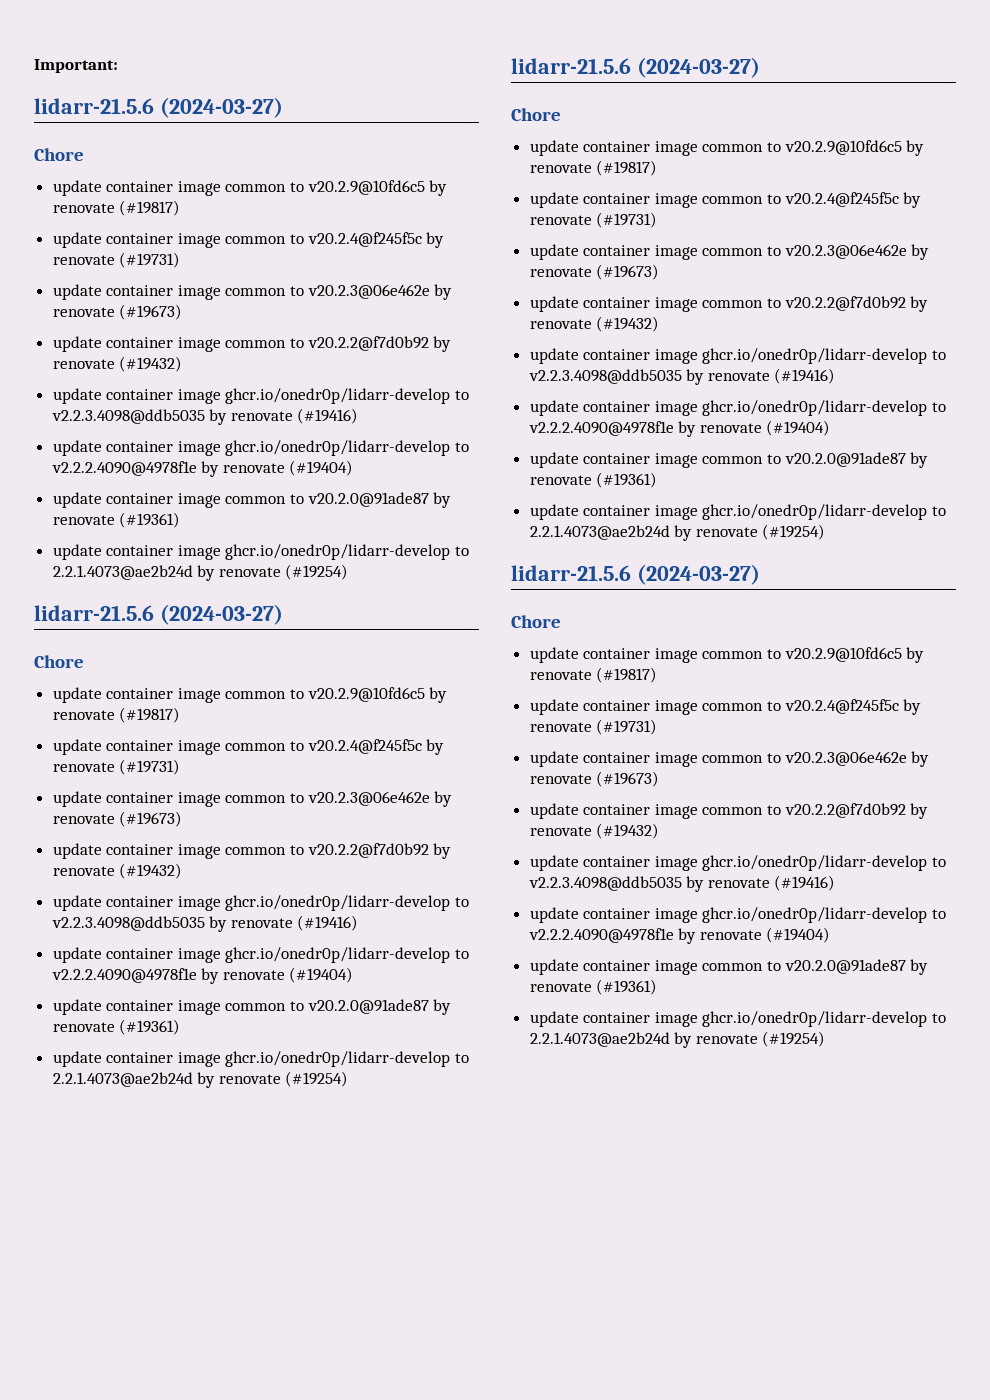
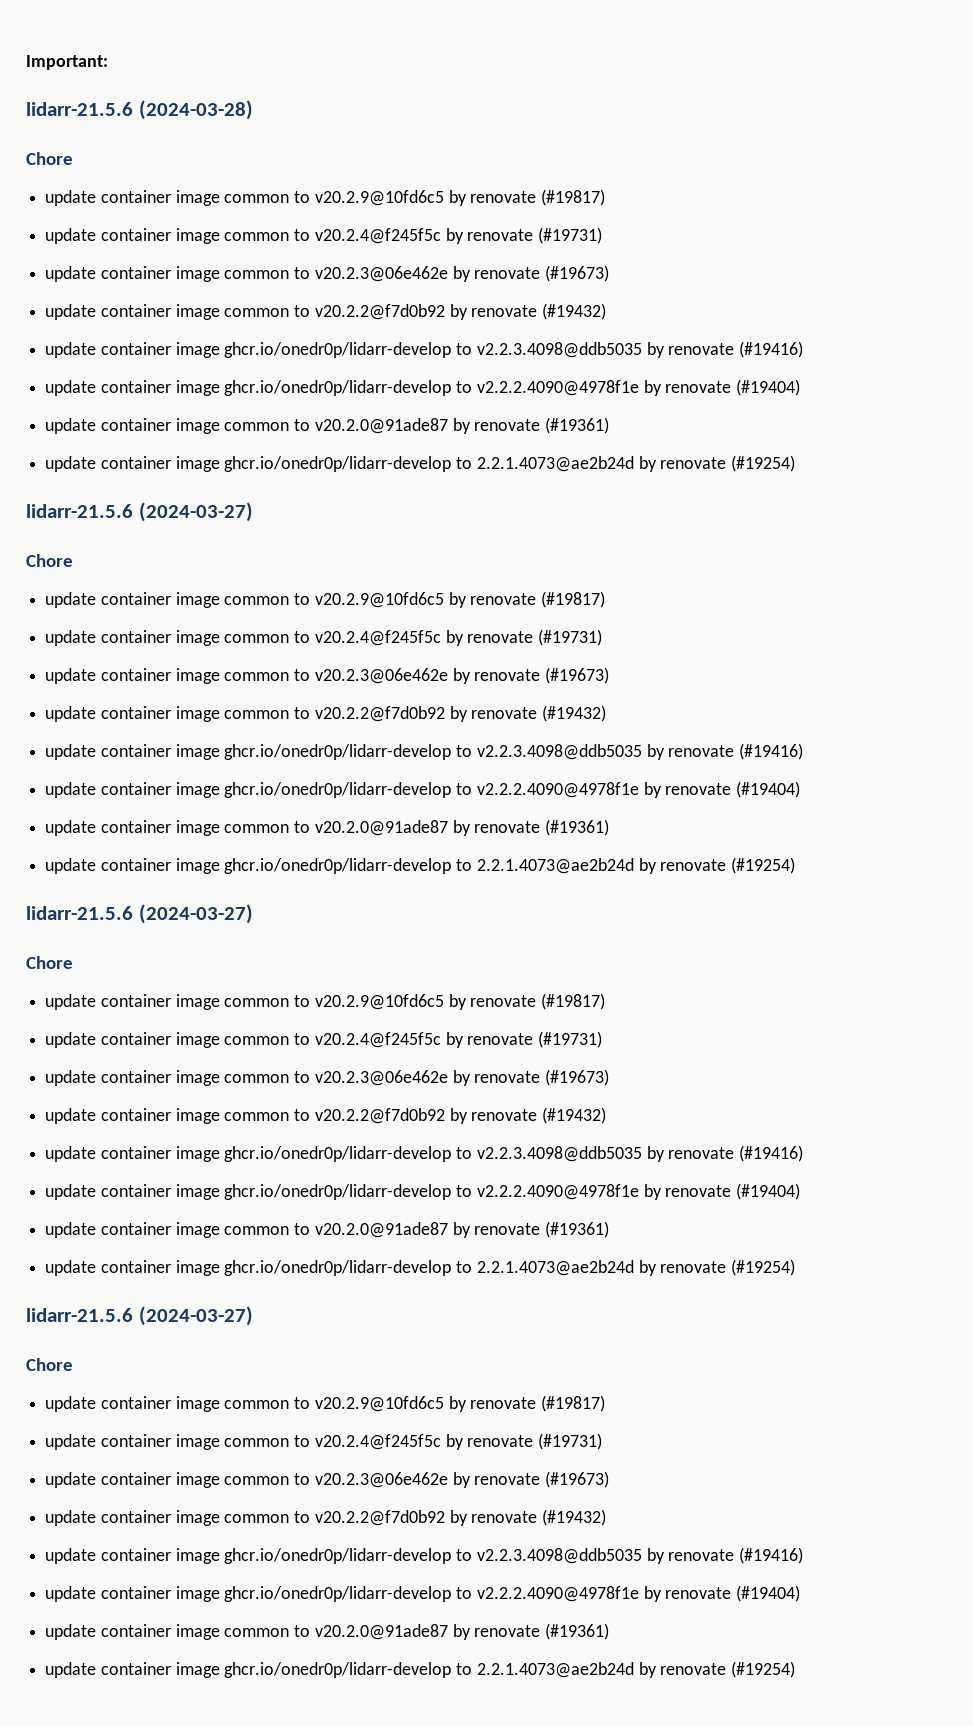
[159,97,283,118] (2024-03-27) -> [138,100,253,120] (2024-03-28)

